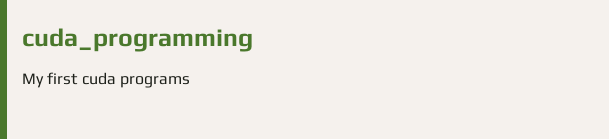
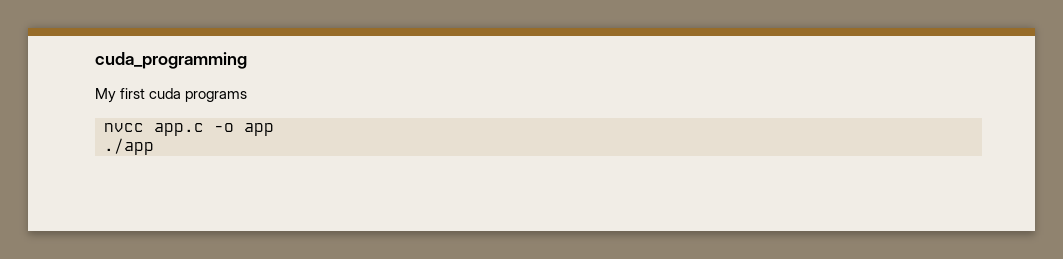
(190, 82) none -> [104,123,274,136] [104,138,154,155] // nvcc app.c -o app // ./app

